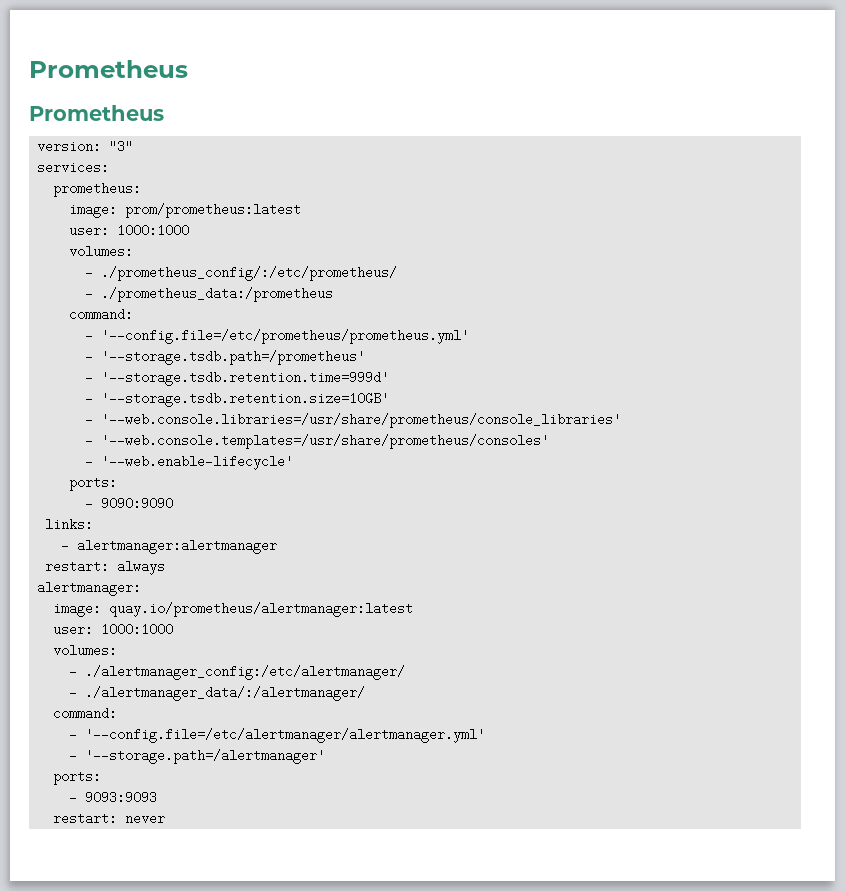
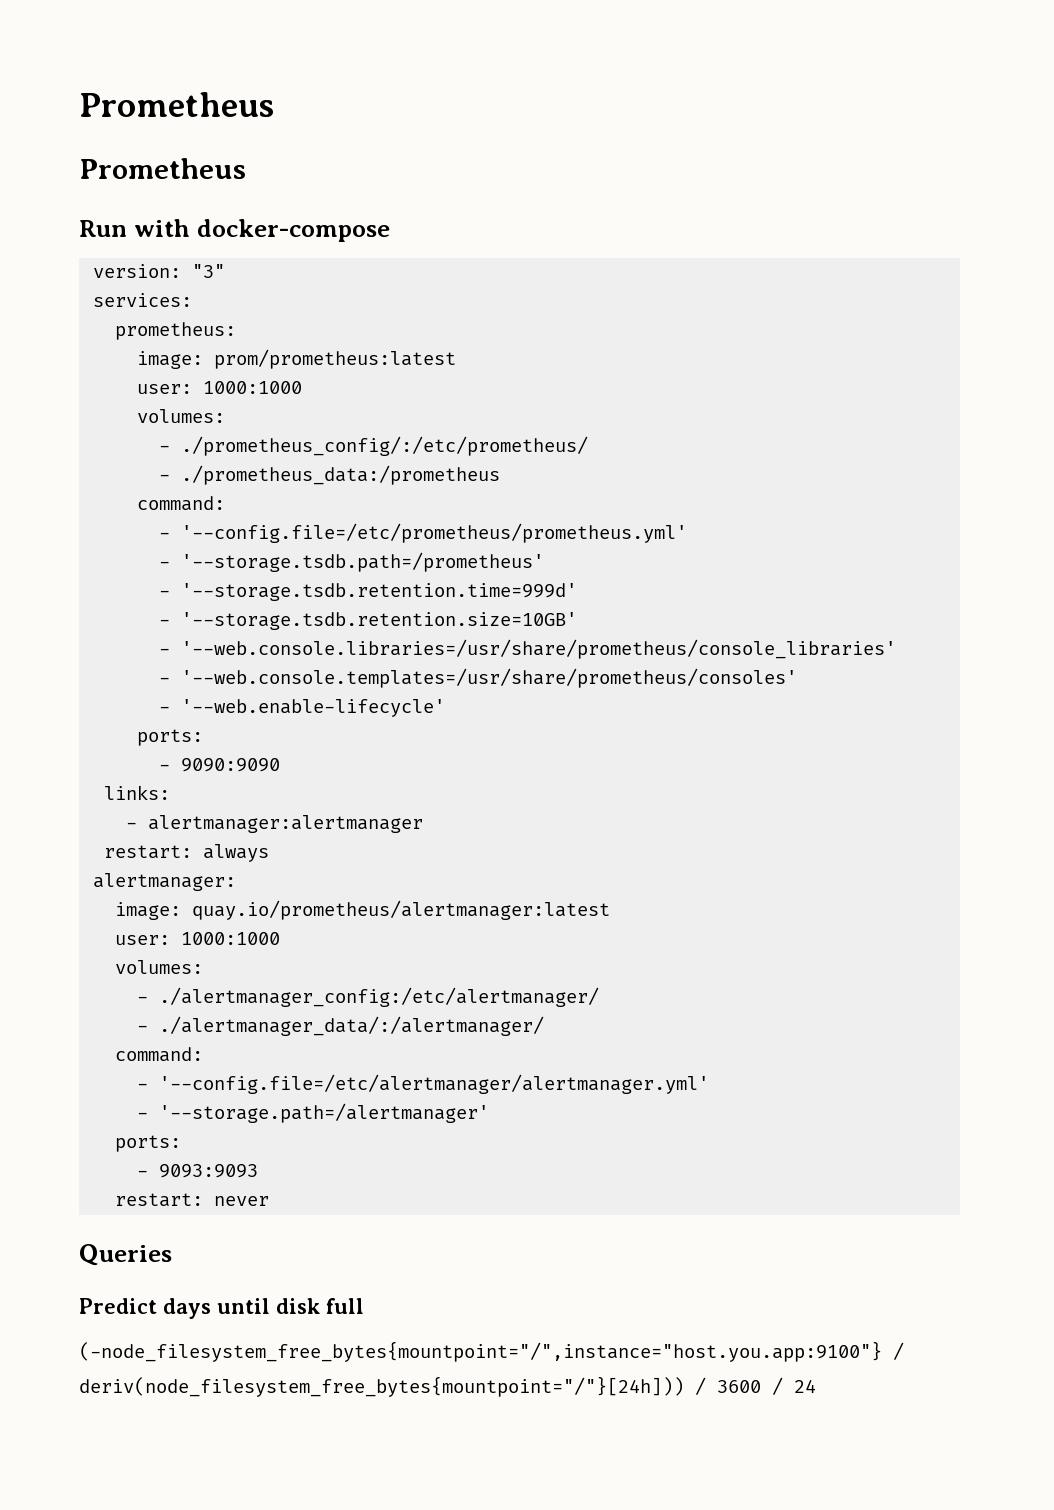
(164, 113) none -> [79,219,390,242] // Run with docker-compose
(166, 818) none -> [79,1244,172,1266] [79,1298,364,1319] [79,1341,904,1362] [79,1376,816,1397] // Queries // Predict days until disk full // (-node_filesystem_free_bytes{mountpoint="/",instance="host.you.app:9100"} / deriv(node_filesystem_free_bytes{mountpoint="/"}[24h])) / 3600 / 24

